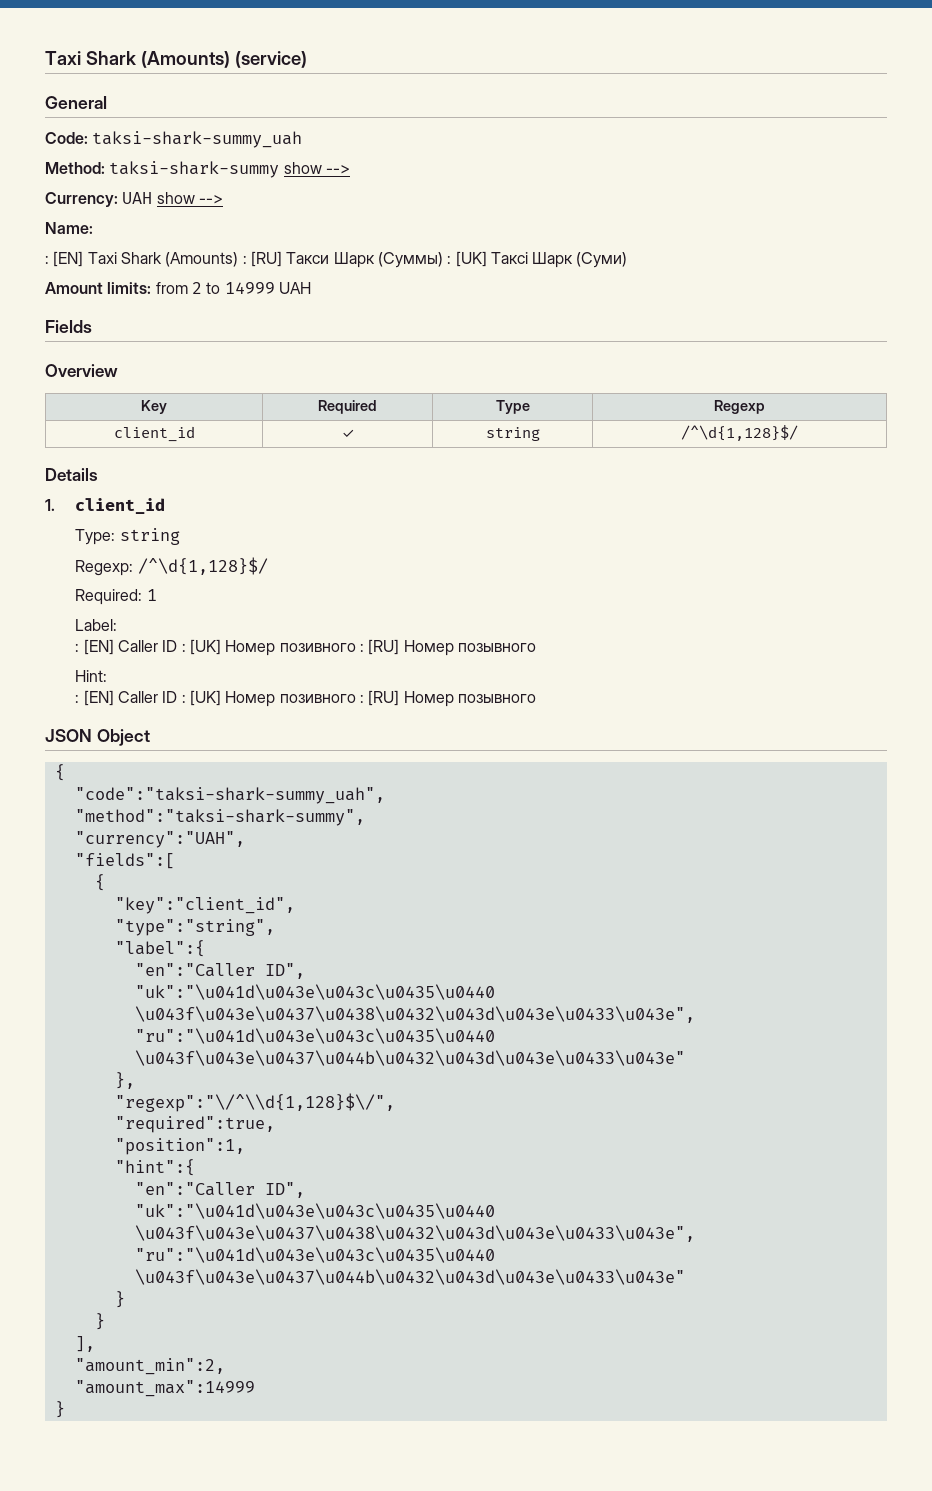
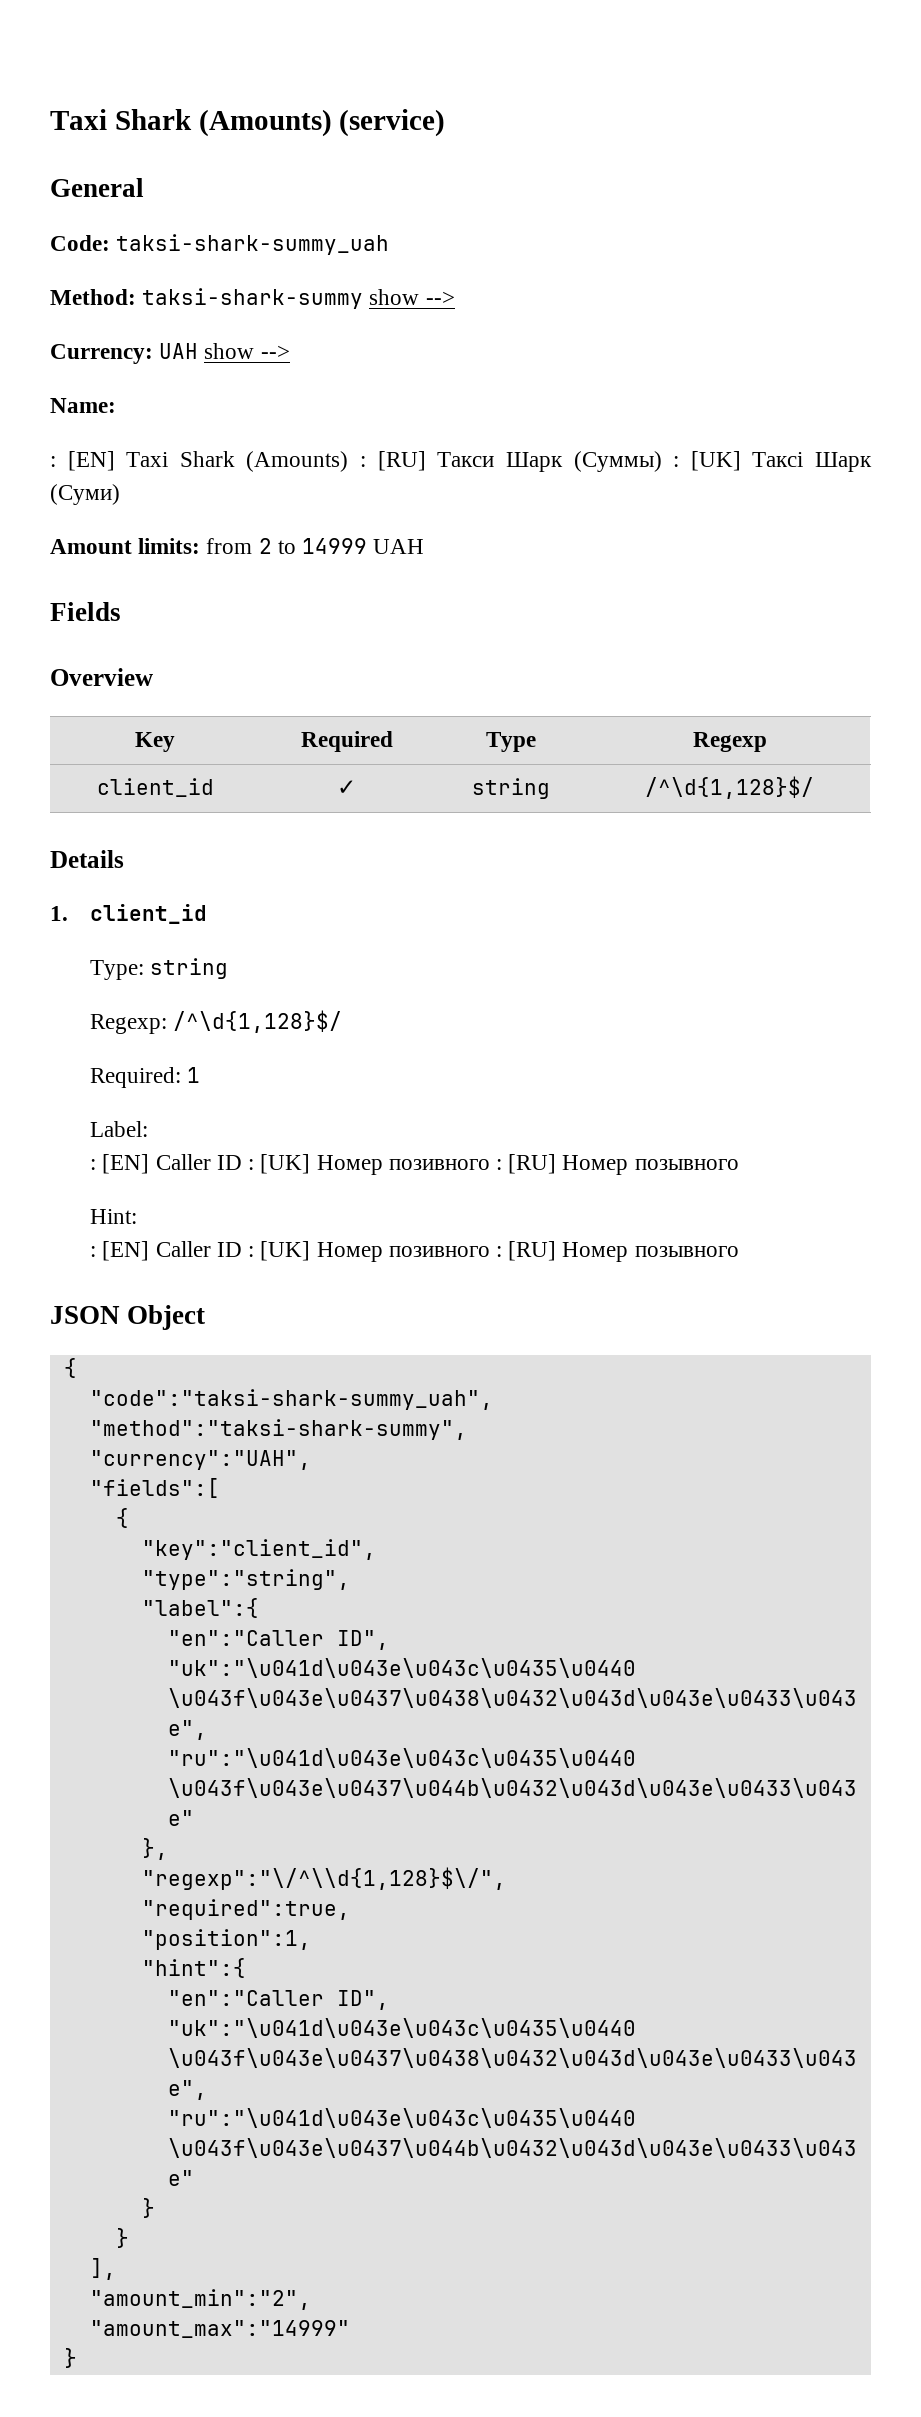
[74,1358,225,1375] [74,1380,255,1397] "amount_min":2, // "amount_max":14999 -> [89,2289,311,2310] [89,2320,350,2338] "amount_min":"2", // "amount_max":"14999"

